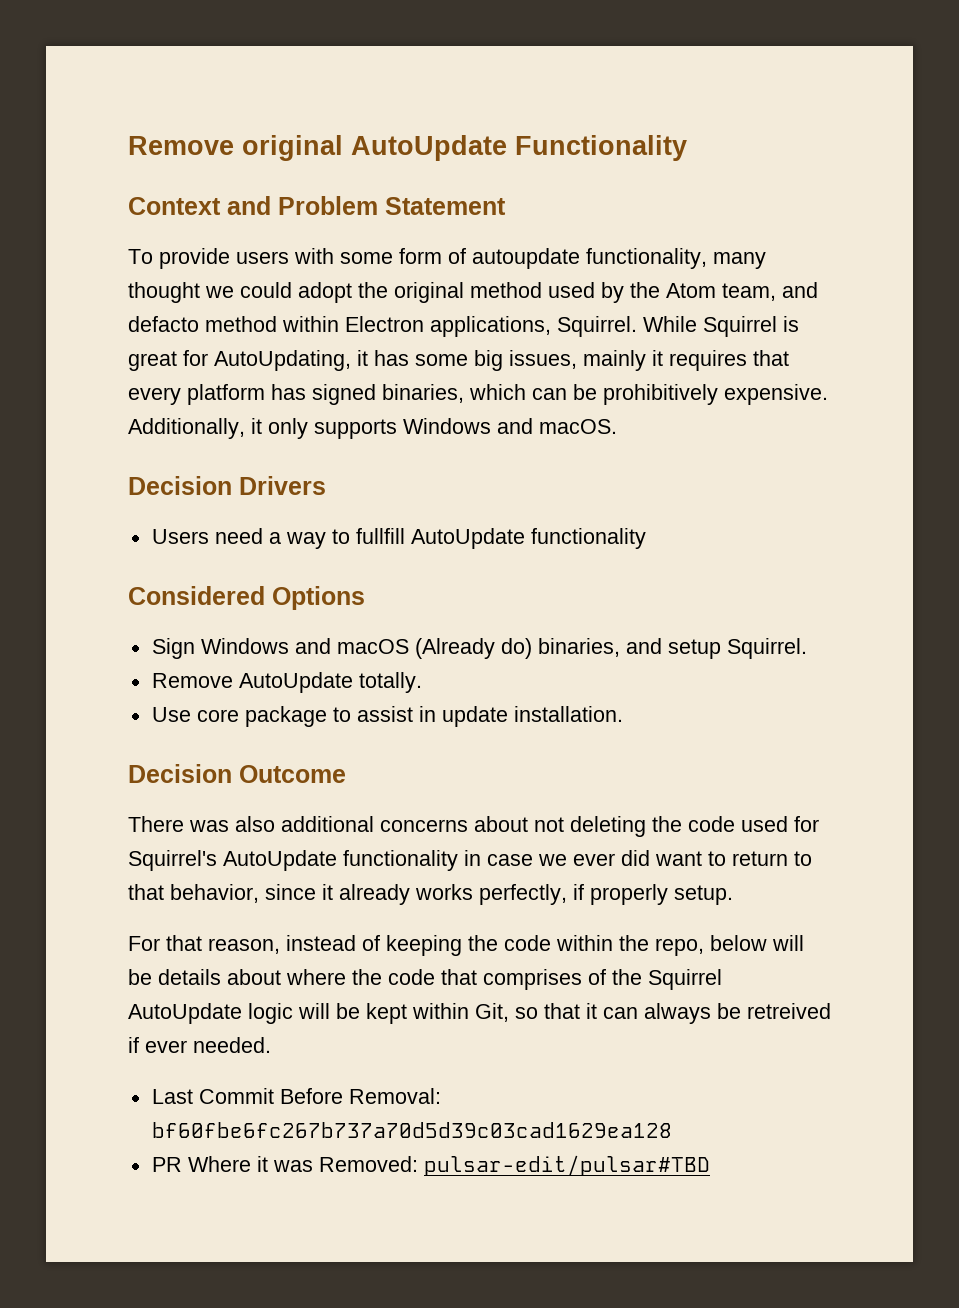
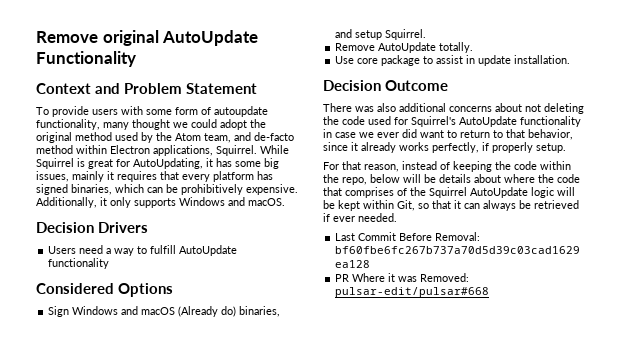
[128,316,199,332] defacto -> [254,132,294,141] de-facto
[355,528,405,544] fullfill -> [150,245,177,254] fulfill
[747,1003,831,1019] retreived -> [534,200,579,209] retrieved
[423,1155,710,1176] pulsar-edit/pulsar#TBD -> [335,287,490,298] pulsar-edit/pulsar#668

